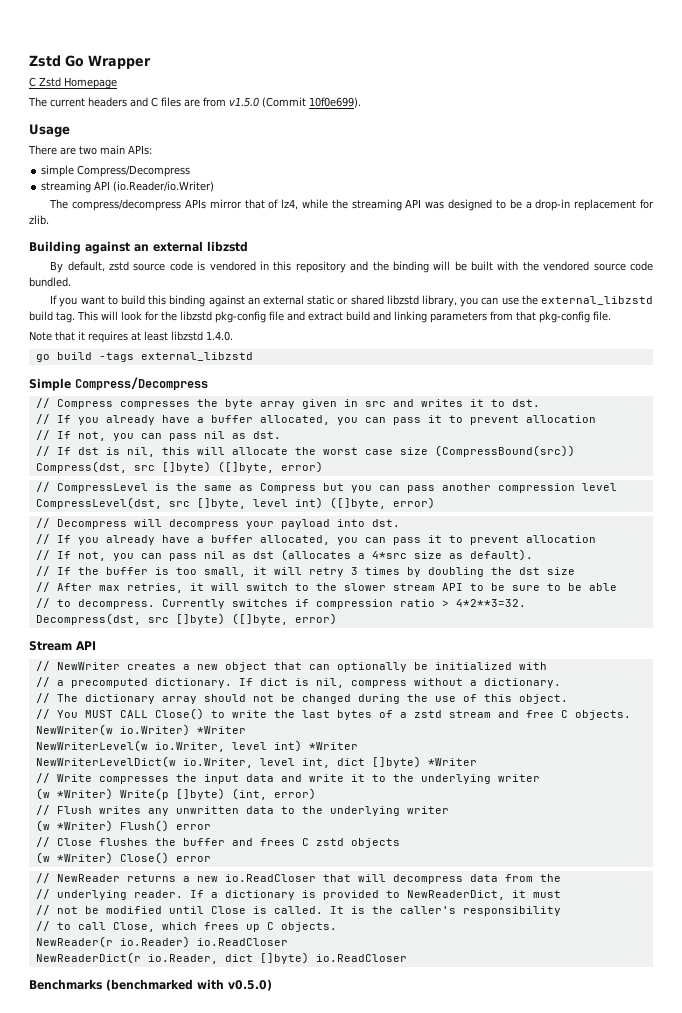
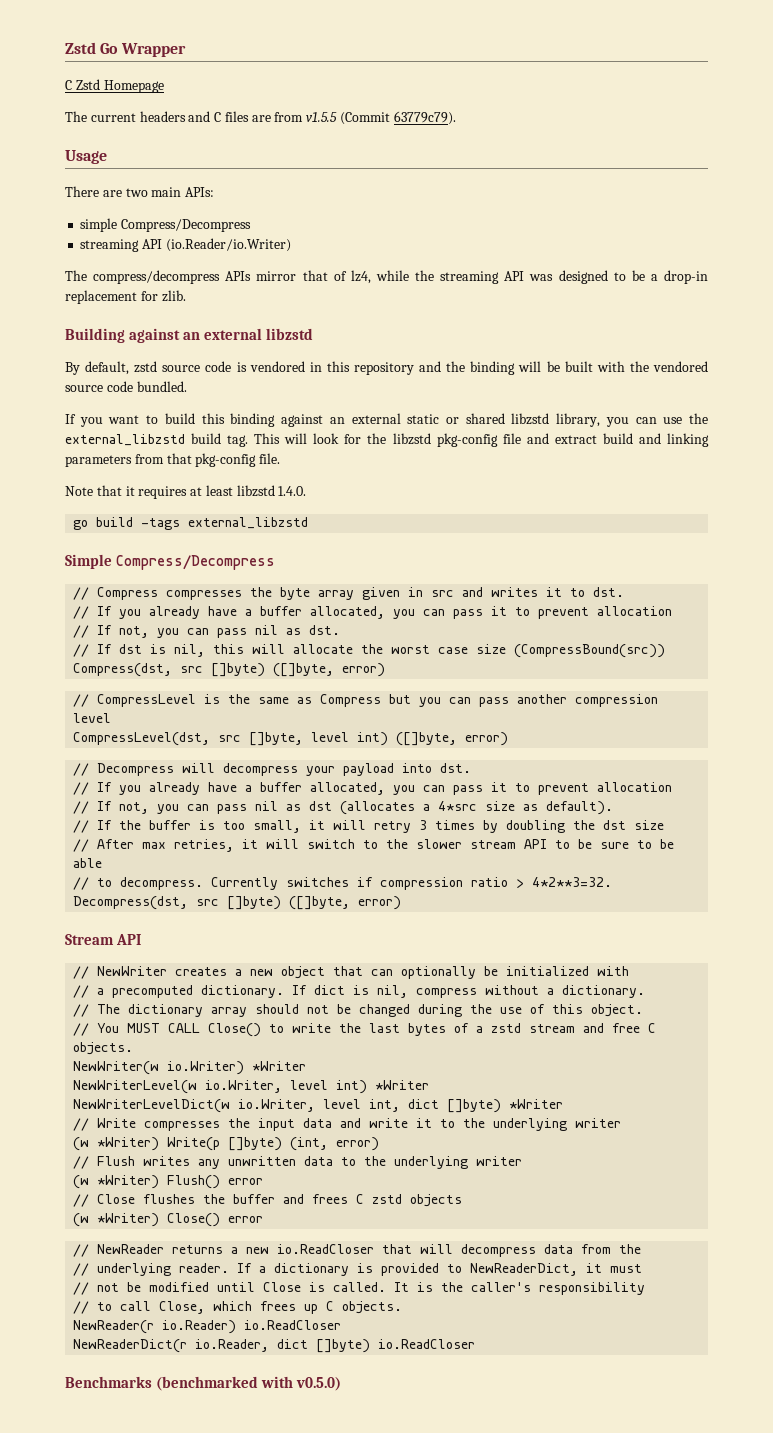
[229,97,361,108] v1.5.0 (Commit 10f0e699). -> [306,111,456,125] v1.5.5 (Commit 63779c79).

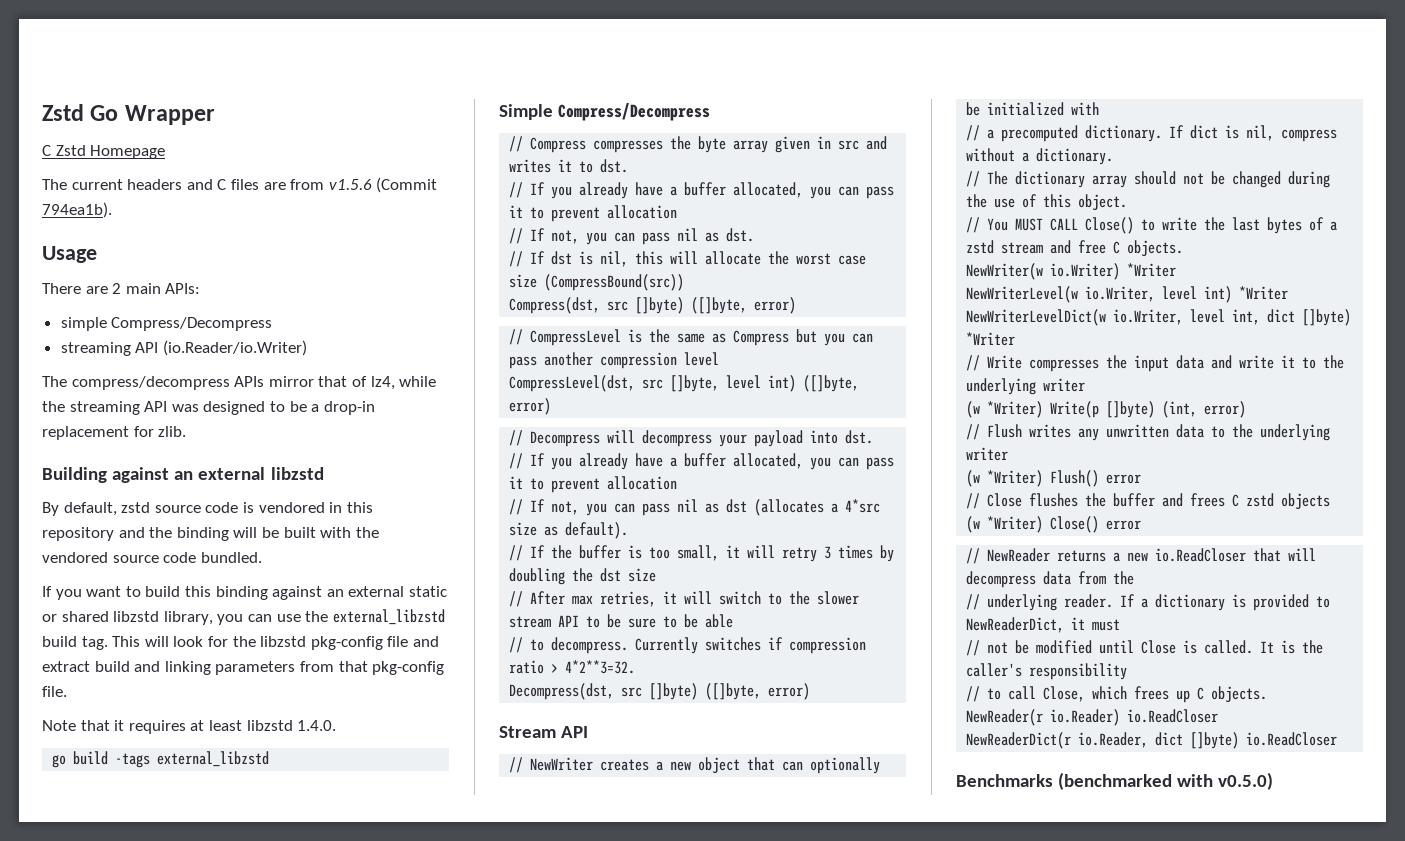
[306,111,456,125] v1.5.5 (Commit 63779c79). -> [328,177,438,193] [42,202,112,218] v1.5.6 (Commit 794ea1b).
[125,188,148,197] two -> [112,283,122,294] 2

